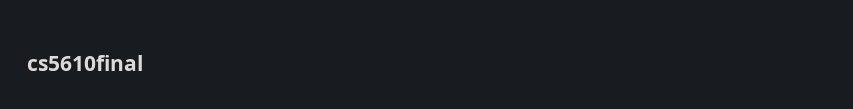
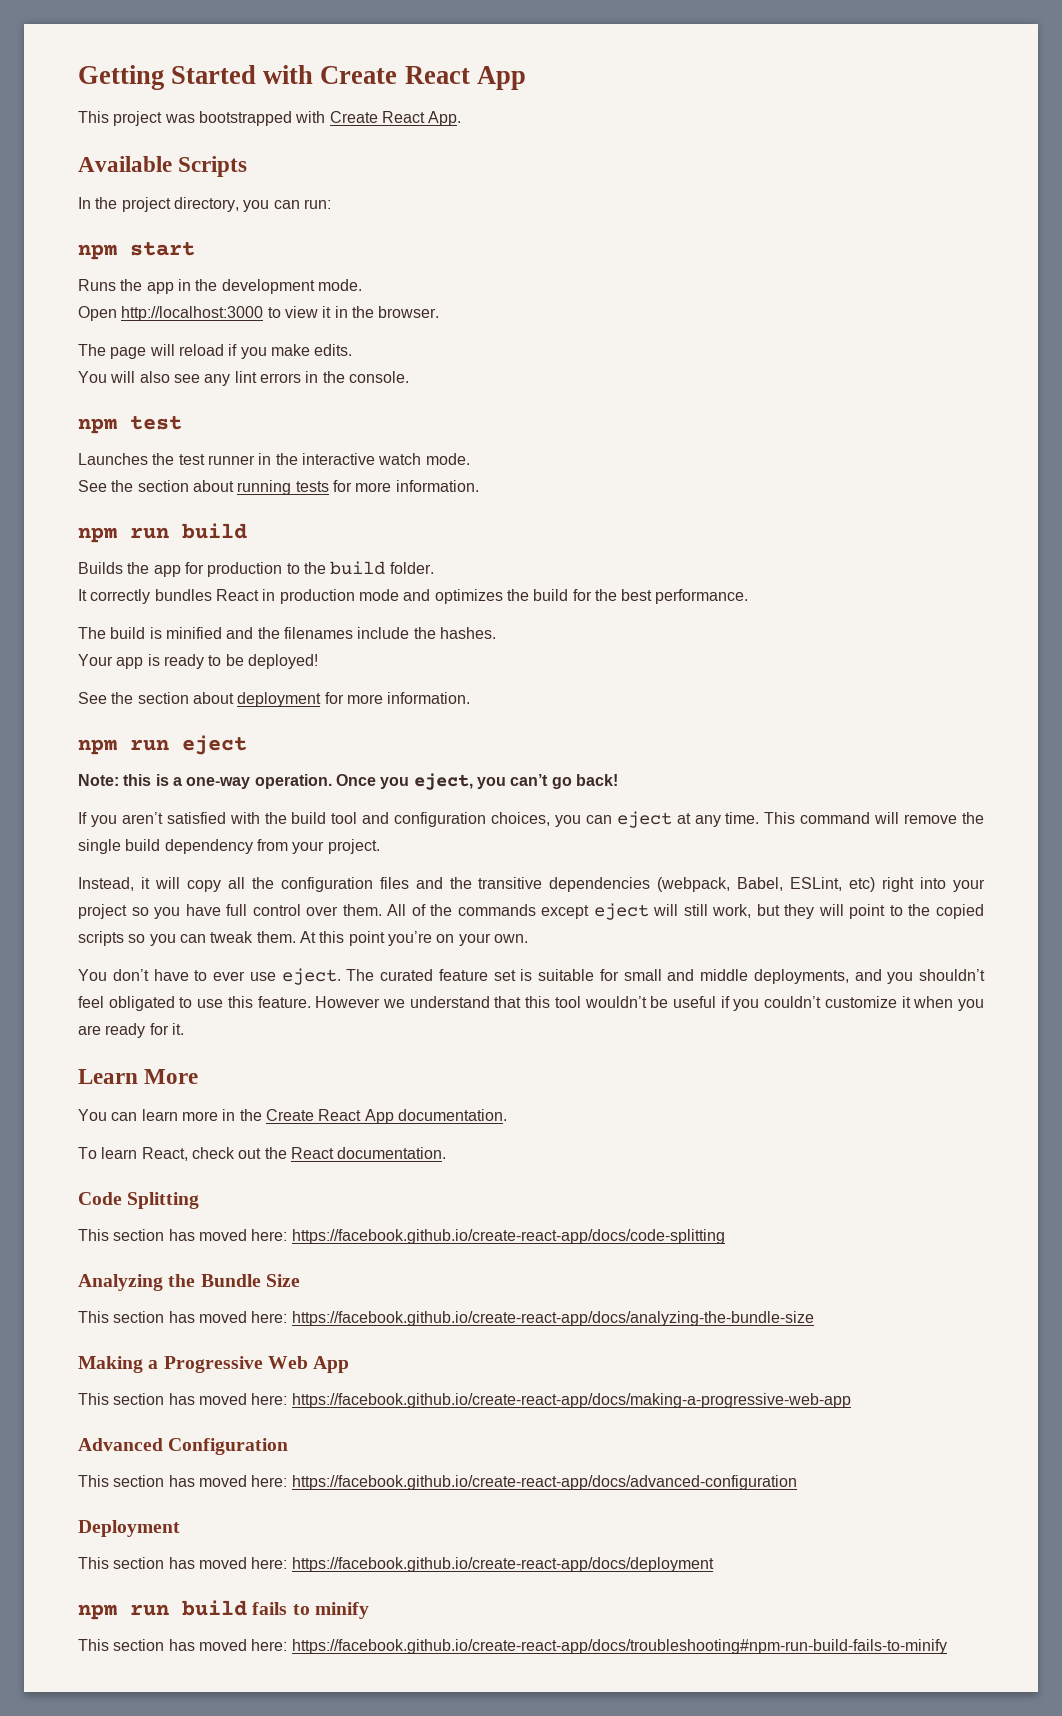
[27,55,143,71] cs5610final -> [78,65,526,90] [78,111,462,126] [78,156,248,177] [78,197,331,212] [78,242,195,260] [78,279,362,294] [78,306,440,321] [78,344,353,359] [78,371,409,386] [78,416,182,434] [78,453,470,465] [78,480,479,495] [78,523,247,543] [78,561,434,577] [78,589,749,604] [78,627,496,639] [78,654,318,669] [78,692,471,707] [78,735,247,755] [78,773,618,790] [78,811,985,828] [78,839,380,854] [78,877,986,892] [78,903,984,920] [78,931,528,946] [78,968,985,985] [78,996,984,1011] [78,1023,184,1038] [78,1069,199,1084] [78,1109,507,1124] [78,1147,447,1161] [78,1192,200,1209] [78,1229,725,1244] [78,1274,300,1291] [78,1311,814,1326] [78,1356,350,1373] [78,1393,851,1408] [78,1438,289,1455] [78,1475,797,1490] [78,1520,180,1537] [78,1557,714,1572] [78,1600,369,1620] [78,1639,947,1654] Getting Started with Create React App // This project was bootstrapped with Create React App. // Available Scripts // In the project directory, you can run: // npm start // Runs the app in the development mode. // Open http://localhost:3000 to view it in the browser. // The page will reload if you make edits. // You will also see any lint errors in the console. // npm test // Launches the test runner in the interactive watch mode. // See the section about running tests for more information. // npm run build // Builds the app for production to the build folder. // It correctly bundles React in production mode and optimizes the build for the best performance. // The build is minified and the filenames include the hashes. // Your app is ready to be deployed! // See the section about deployment for more information. // npm run eject // Note: this is a one-way operation. Once you eject, you can’t go back! // If you aren’t satisfied with the build tool and configuration choices, you can eject at any time. This command will remove the single build dependency from your project. // Instead, it will copy all the configuration files and the transitive dependencies (webpack, Babel, ESLint, etc) right into your project so you have full control over them. All of the commands except eject will still work, but they will point to the copied scripts so you can tweak them. At this point you’re on your own. // You don’t have to ever use eject. The curated feature set is suitable for small and middle deployments, and you shouldn’t feel obligated to use this feature. However we understand that this tool wouldn’t be useful if you couldn’t customize it when you are ready for it. // Learn More // You can learn more in the Create React App documentation. // To learn React, check out the React documentation. // Code Splitting // This section has moved here: https://facebook.github.io/create-react-app/docs/code-splitting // Analyzing the Bundle Size // This section has moved here: https://facebook.github.io/create-react-app/docs/analyzing-the-bundle-size // Making a Progressive Web App // This section has moved here: https://facebook.github.io/create-react-app/docs/making-a-progressive-web-app // Advanced Configuration // This section has moved here: https://facebook.github.io/create-react-app/docs/advanced-configuration // Deployment // This section has moved here: https://facebook.github.io/create-react-app/docs/deployment // npm run build fails to minify // This section has moved here: https://facebook.github.io/create-react-app/docs/troubleshooting#npm-run-build-fails-to-minify

